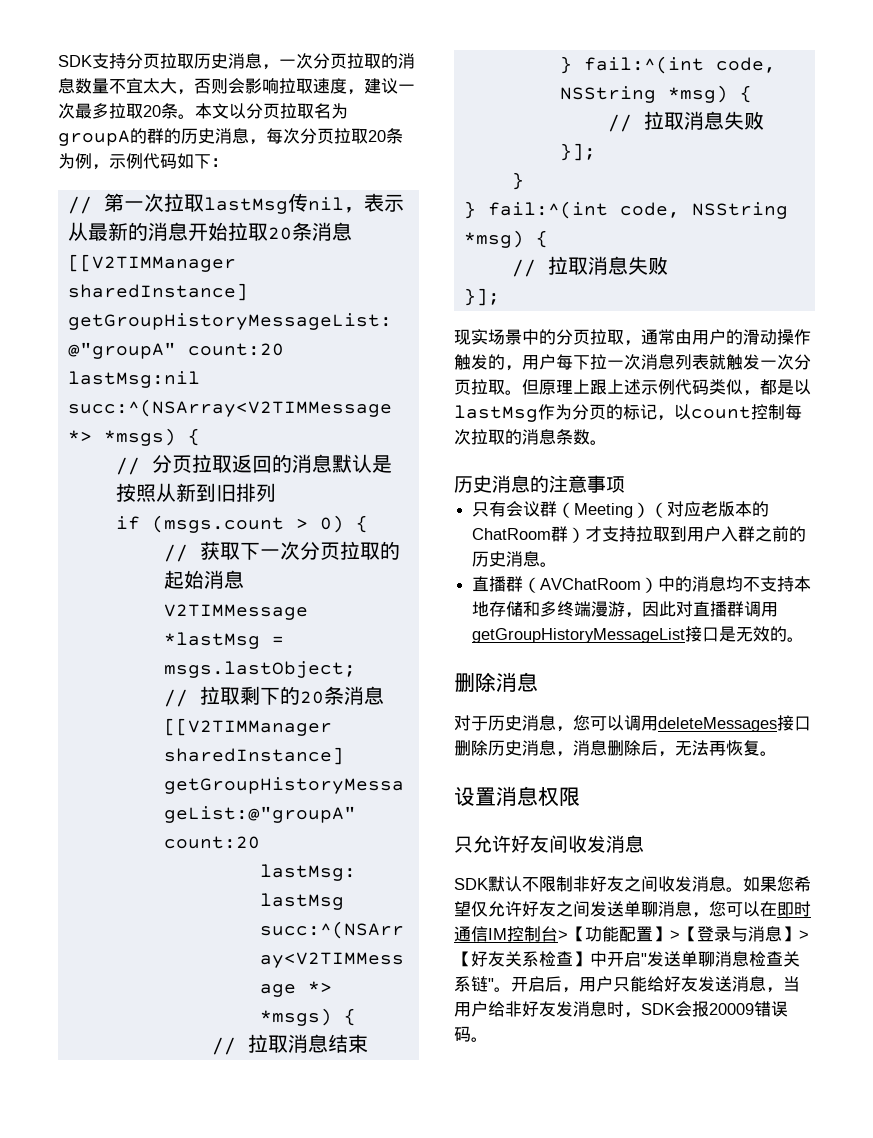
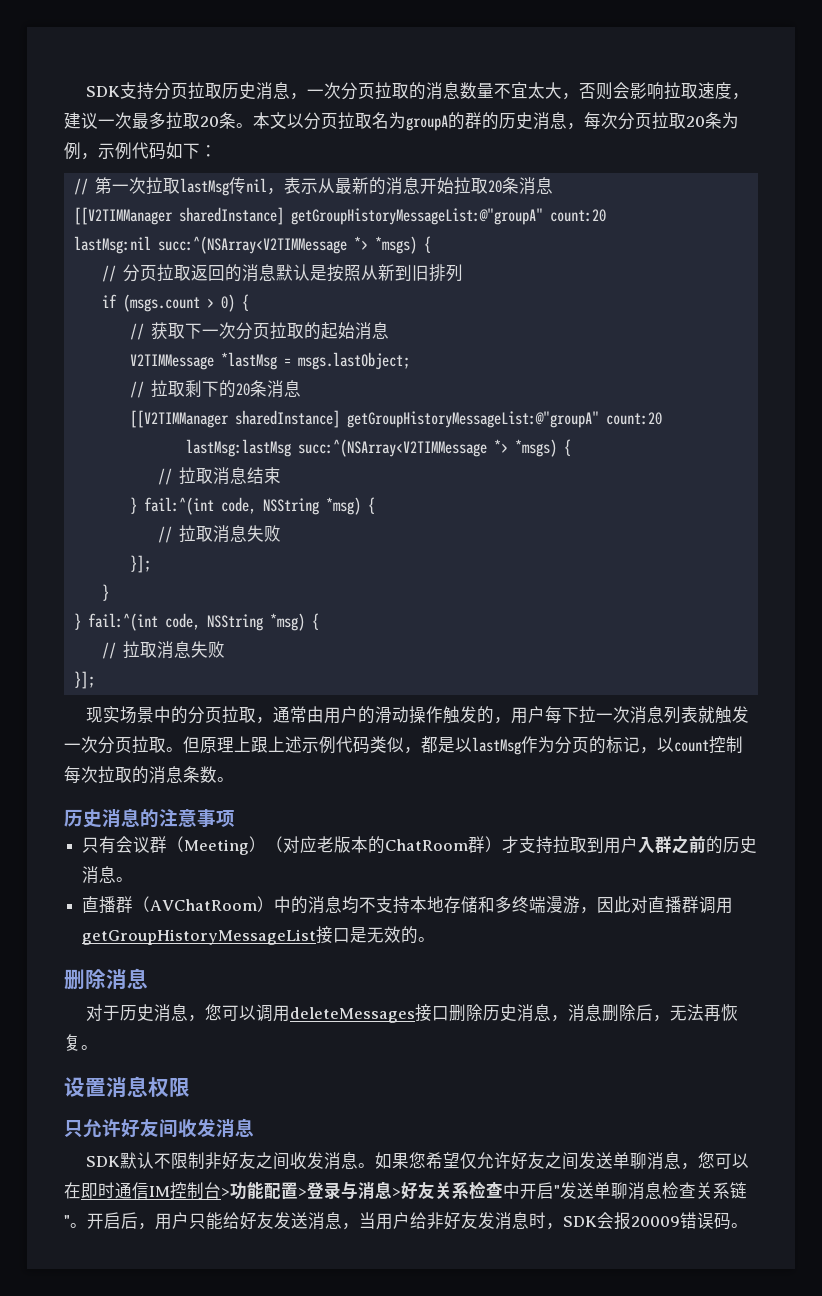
[568,926,585,942] 【 -> (230, 1192) none
[653,926,697,942] 】>【 -> [298,1188,307,1197] >
[782,926,809,942] [454,951,471,967] 】>【 -> [392,1188,401,1197] >
[573,951,590,967] 】 -> (503, 1190) none

